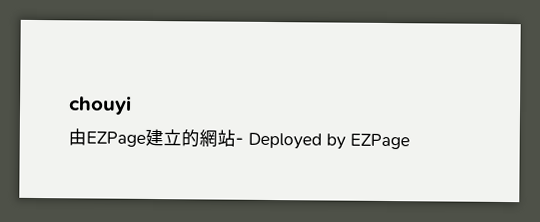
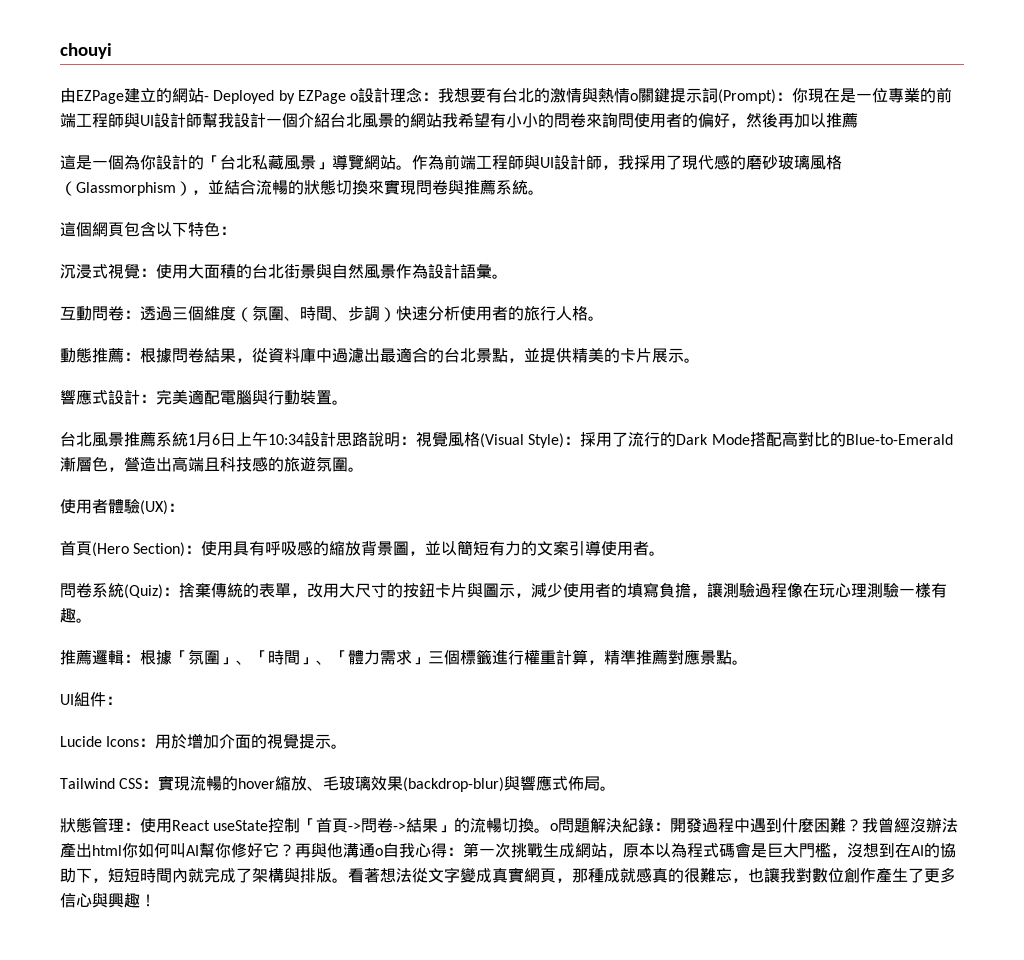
(410, 141) none -> [350,87,953,104] [60,112,858,128] [60,154,842,170] [60,179,544,196] [60,221,236,237] [60,263,508,279] [60,305,604,322] [60,347,700,363] [60,389,348,405] [60,431,953,448] [60,456,364,472] [60,498,184,515] [60,540,666,557] [60,582,947,599] [60,608,92,623] [60,649,748,665] [60,692,122,707] [60,733,348,749] [60,775,617,792] [60,817,959,833] [60,842,956,858] [60,867,956,883] [60,893,156,908] o設計理念：我想要有台北的激情與熱情o關鍵提示詞(Prompt)：你現在是一位專業的前端工程師與UI設計師幫我設計一個介紹台北風景的網站我希望有小小的問卷來詢問使用者的偏好，然後再加以推薦 // 這是一個為你設計的「台北私藏風景」導覽網站。作為前端工程師與UI設計師，我採用了現代感的磨砂玻璃風格（Glassmorphism），並結合流暢的狀態切換來實現問卷與推薦系統。 // 這個網頁包含以下特色： // 沉浸式視覺：使用大面積的台北街景與自然風景作為設計語彙。 // 互動問卷：透過三個維度（氛圍、時間、步調）快速分析使用者的旅行人格。 // 動態推薦：根據問卷結果，從資料庫中過濾出最適合的台北景點，並提供精美的卡片展示。 // 響應式設計：完美適配電腦與行動裝置。 // 台北風景推薦系統1月6日上午10:34設計思路說明：視覺風格(Visual Style)：採用了流行的Dark Mode搭配高對比的Blue-to-Emerald漸層色，營造出高端且科技感的旅遊氛圍。 // 使用者體驗(UX)： // 首頁(Hero Section)：使用具有呼吸感的縮放背景圖，並以簡短有力的文案引導使用者。 // 問卷系統(Quiz)：捨棄傳統的表單，改用大尺寸的按鈕卡片與圖示，減少使用者的填寫負擔，讓測驗過程像在玩心理測驗一樣有趣。 // 推薦邏輯：根據「氛圍」、「時間」、「體力需求」三個標籤進行權重計算，精準推薦對應景點。 // UI組件： // Lucide Icons：用於增加介面的視覺提示。 // Tailwind CSS：實現流暢的hover縮放、毛玻璃效果(backdrop-blur)與響應式佈局。 // 狀態管理：使用React useState控制「首頁->問卷->結果」的流暢切換。o問題解決紀錄：開發過程中遇到什麼困難？我曾經沒辦法產出html你如何叫AI幫你修好它？再與他溝通o自我心得：第一次挑戰生成網站，原本以為程式碼會是巨大門檻，沒想到在AI的協助下，短短時間內就完成了架構與排版。看著想法從文字變成真實網頁，那種成就感真的很難忘，也讓我對數位創作產生了更多信心與興趣！

